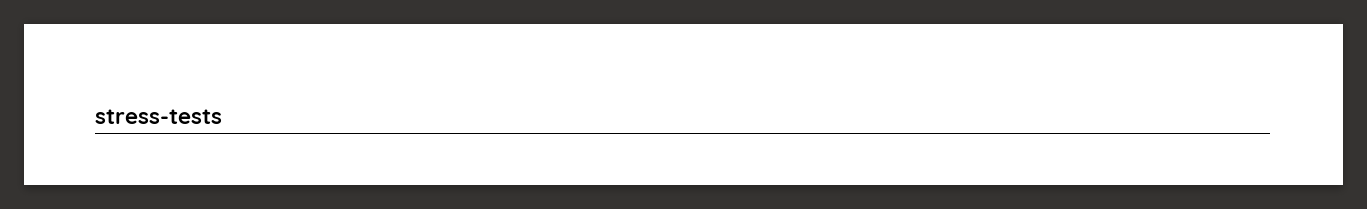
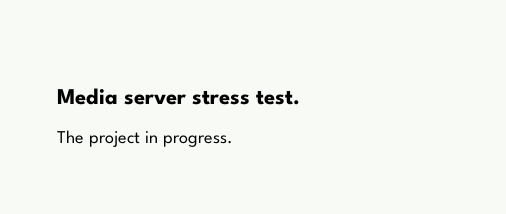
[95,109,222,124] stress-tests -> [57,88,301,105] [57,130,233,147] Media server stress test. // The project in progress.

